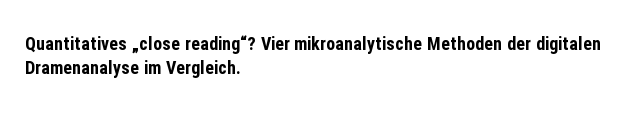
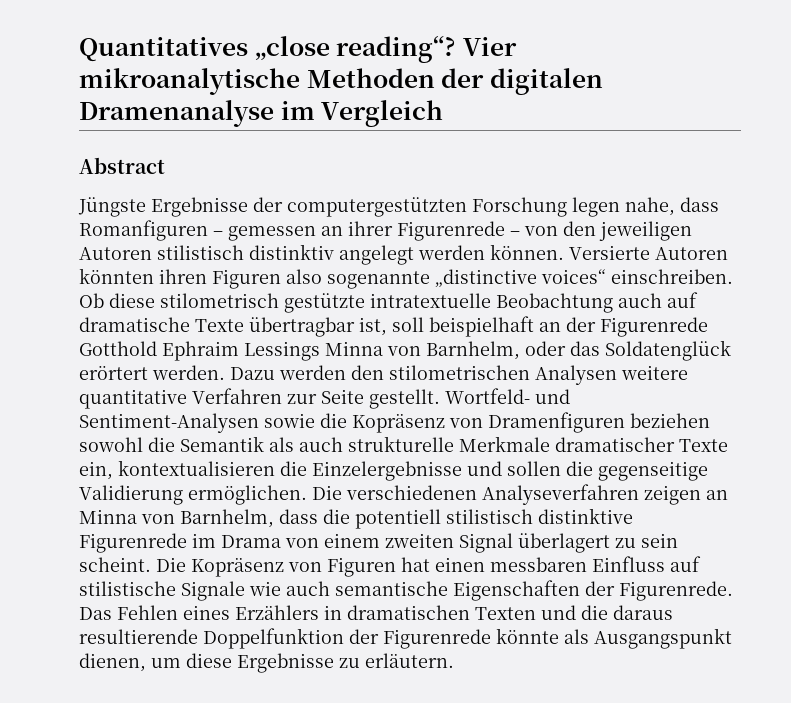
[165,60,241,78] Vergleich. -> [321,100,444,127] [79,157,165,174] [78,197,719,217] [79,220,692,241] [79,244,728,265] [79,268,733,289] [79,292,698,313] [79,316,708,337] [79,340,731,361] [79,365,688,385] [79,388,570,409] [79,412,710,433] [79,436,728,452] [79,460,708,481] [79,484,728,505] [79,508,633,529] [79,533,678,553] [79,556,701,577] [79,580,733,601] [79,605,673,620] [79,628,732,649] [79,653,454,673] Vergleich // Abstract // Jüngste Ergebnisse der computergestützten Forschung legen nahe, dass Romanfiguren – gemessen an ihrer Figurenrede – von den jeweiligen Autoren stilistisch distinktiv angelegt werden können. Versierte Autoren könnten ihren Figuren also sogenannte „distinctive voices“ einschreiben. Ob diese stilometrisch gestützte intratextuelle Beobachtung auch auf dramatische Texte übertragbar ist, soll beispielhaft an der Figurenrede Gotthold Ephraim Lessings Minna von Barnhelm, oder das Soldatenglück erörtert werden. Dazu werden den stilometrischen Analysen weitere quantitative Verfahren zur Seite gestellt. Wortfeld- und Sentiment-Analysen sowie die Kopräsenz von Dramenfiguren beziehen sowohl die Semantik als auch strukturelle Merkmale dramatischer Texte ein, kontextualisieren die Einzelergebnisse und sollen die gegenseitige Validierung ermöglichen. Die verschiedenen Analyseverfahren zeigen an Minna von Barnhelm, dass die potentiell stilistisch distinktive Figurenrede im Drama von einem zweiten Signal überlagert zu sein scheint. Die Kopräsenz von Figuren hat einen messbaren Einfluss auf stilistische Signale wie auch semantische Eigenschaften der Figurenrede. Das Fehlen eines Erzählers in dramatischen Texten und die daraus resultierende Doppelfunktion der Figurenrede könnte als Ausgangspunkt dienen, um diese Ergebnisse zu erläutern.

